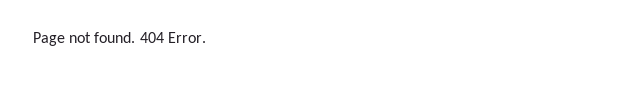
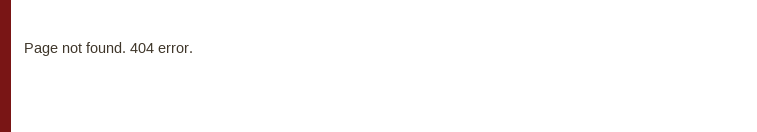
[167,32,206,43] Error. -> [158,44,193,53] error.

